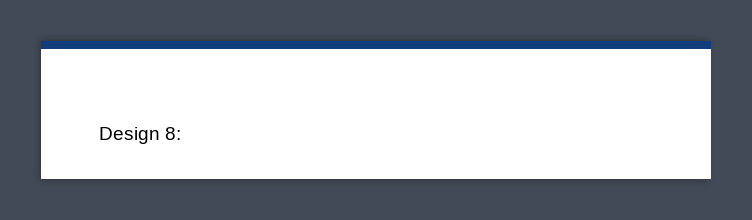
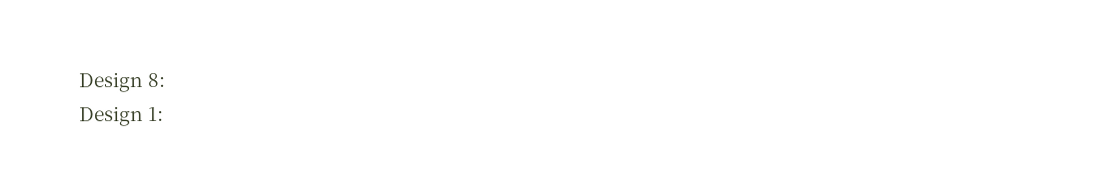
(182, 133) none -> [79,106,165,127] // Design 1:

